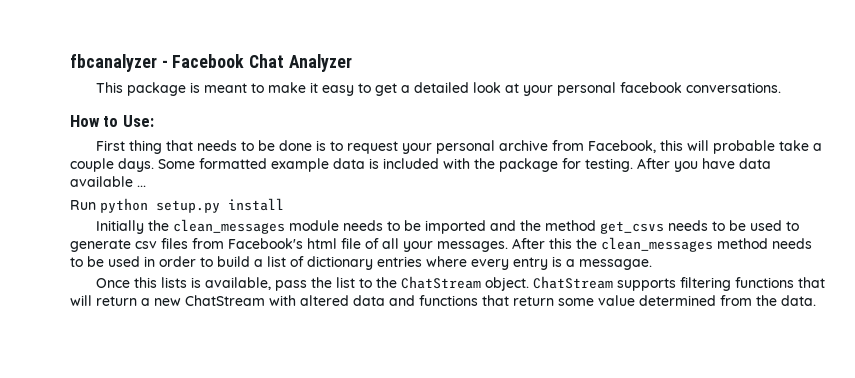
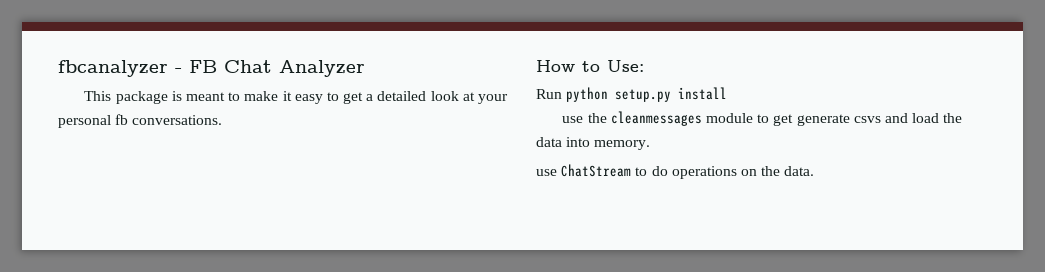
[172,54,245,68] Facebook -> [189,60,217,73] FB
[619,82,682,93] facebook -> [115,114,129,125] fb
[95,140,822,154] [70,158,771,172] [70,176,146,187] [70,198,284,213] [95,219,799,234] [70,237,812,252] [70,256,652,270] [95,276,825,291] [70,295,752,306] First thing that needs to be done is to request your personal archive from Facebook, this will probable take a couple days. Some formatted example data is included with the package for testing. After you have data available ... // Run python setup.py install // Initially the clean_messages module needs to be imported and the method get_csvs needs to be used to generate csv files from Facebook's html file of all your messages. After this the clean_messages method needs to be used in order to build a list of dictionary entries where every entry is a messagae. // Once this lists is available, pass the list to the ChatStream object. ChatStream supports filtering functions that will return a new ChatStream with altered data and functions that return some value determined from -> [536,87,728,102] [562,111,963,126] [536,137,651,150] [536,164,757,179] Run python setup.py install // use the cleanmessages module to get generate csvs and load the data into memory. // use ChatStream to do operations on

